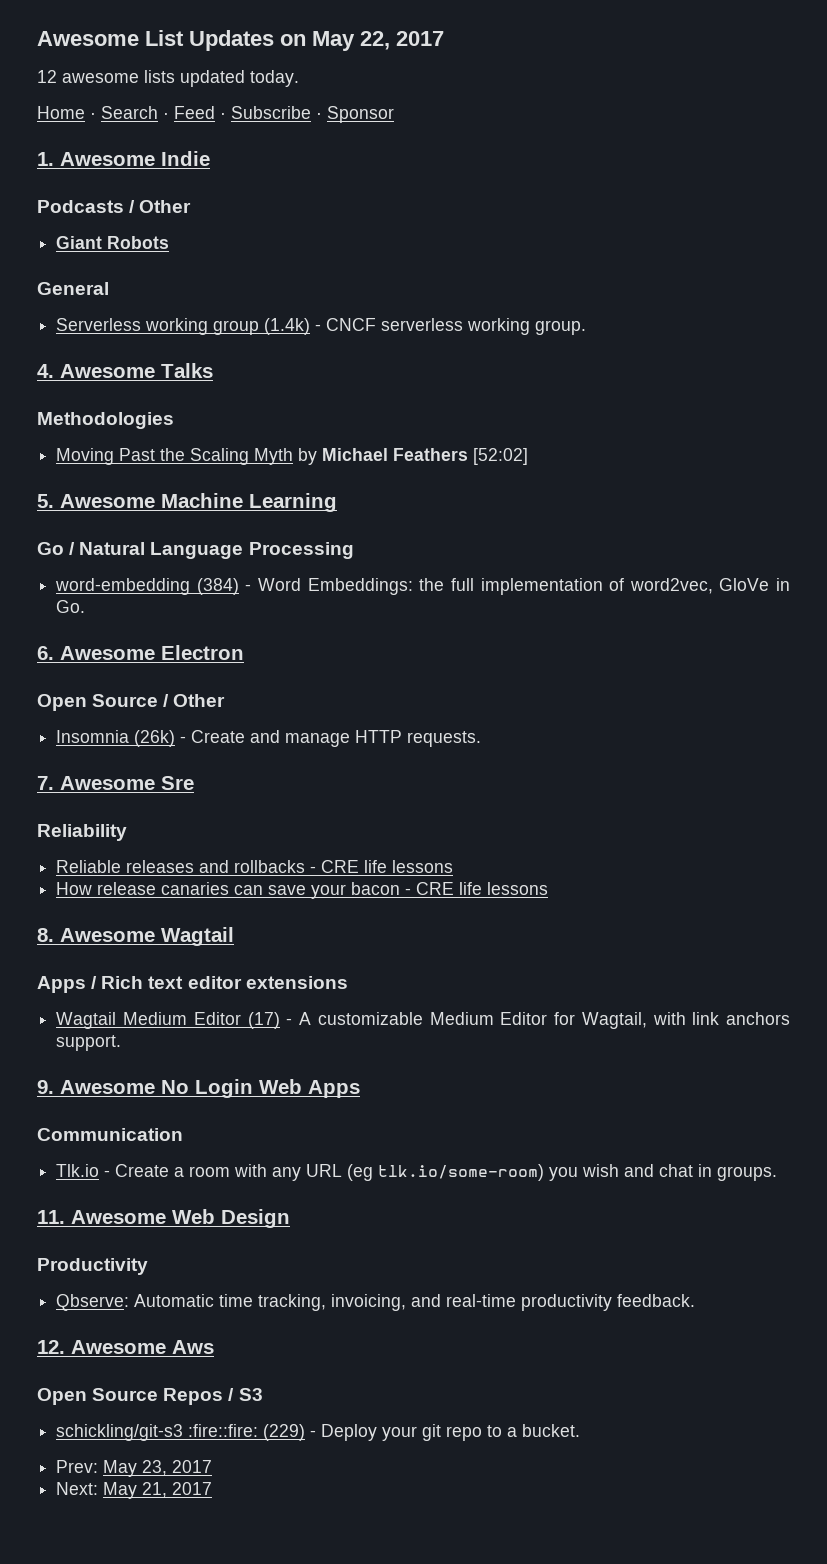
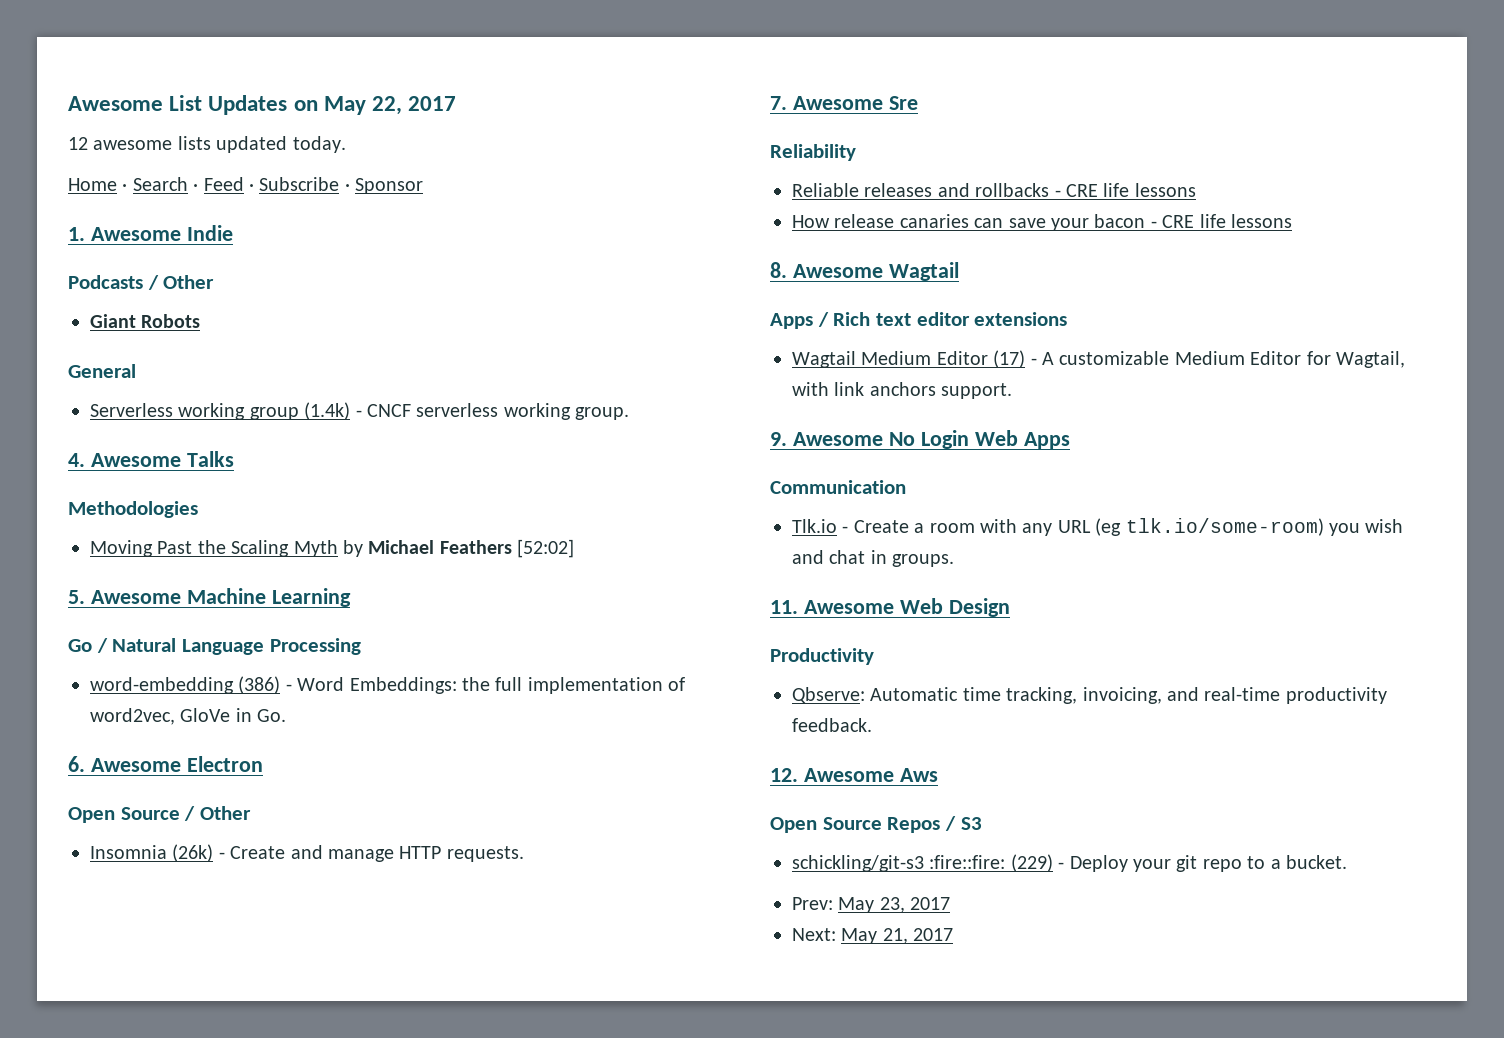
[196,578,239,595] (384) -> [238,676,281,694] (386)

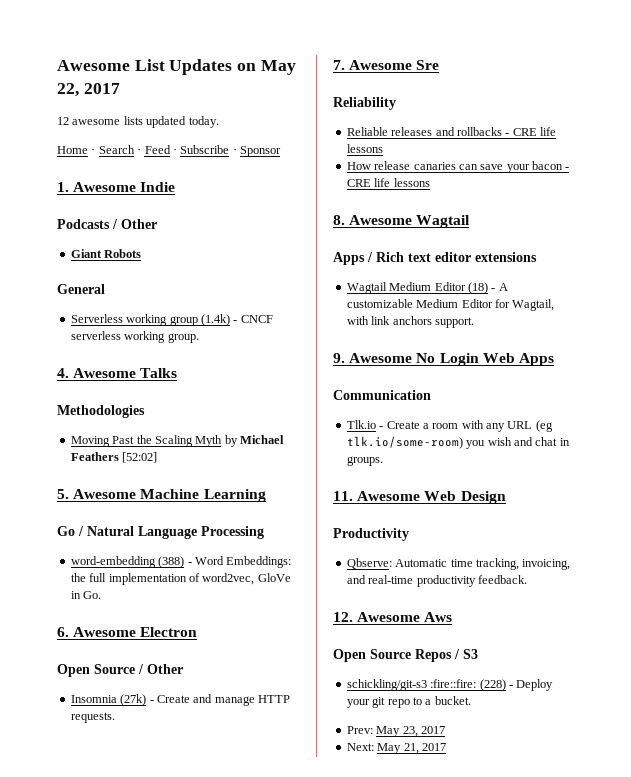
[238,676,281,694] (386) -> [158,556,185,568] (388)
[172,844,214,862] (26k) -> [120,694,147,706] (27k)
[993,350,1026,368] (17) -> [467,282,488,294] (18)
[1010,854,1053,872] (229) -> [479,679,506,691] (228)

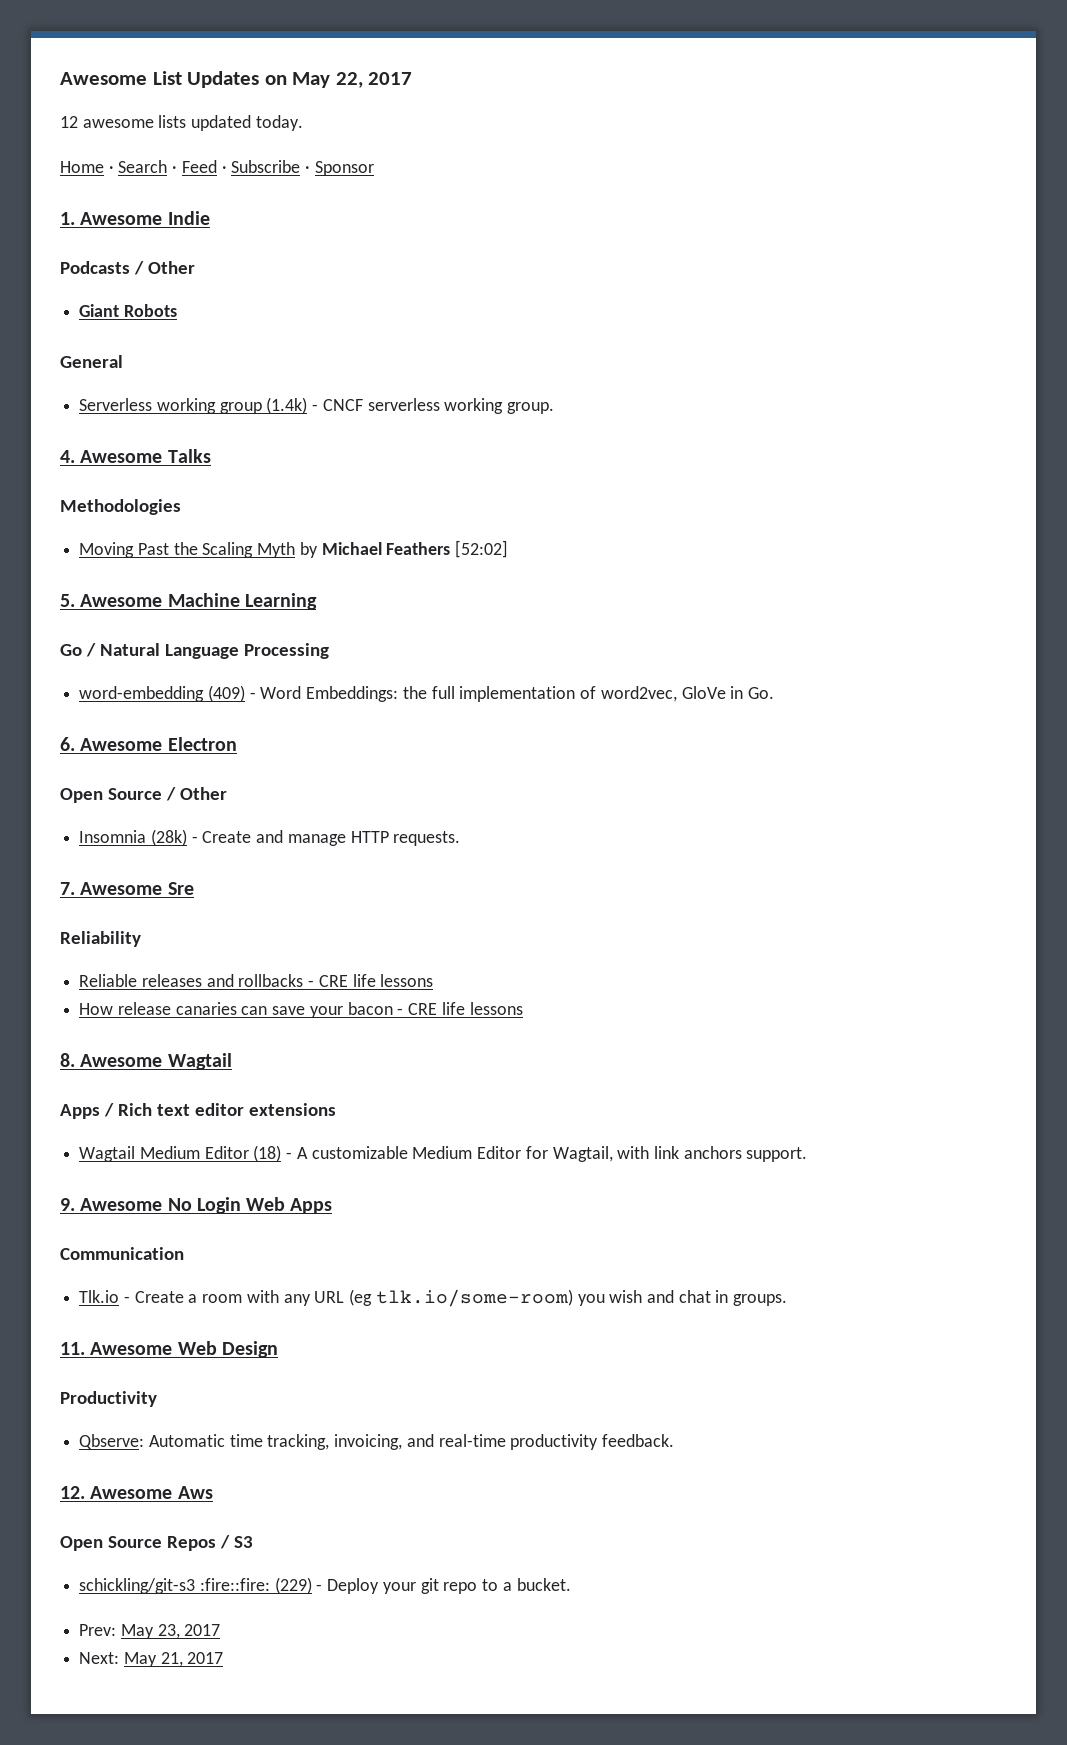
[158,556,185,568] (388) -> [207,685,245,702] (409)
[120,694,147,706] (27k) -> [150,829,187,846] (28k)
[479,679,506,691] (228) -> [274,1577,312,1594] (229)

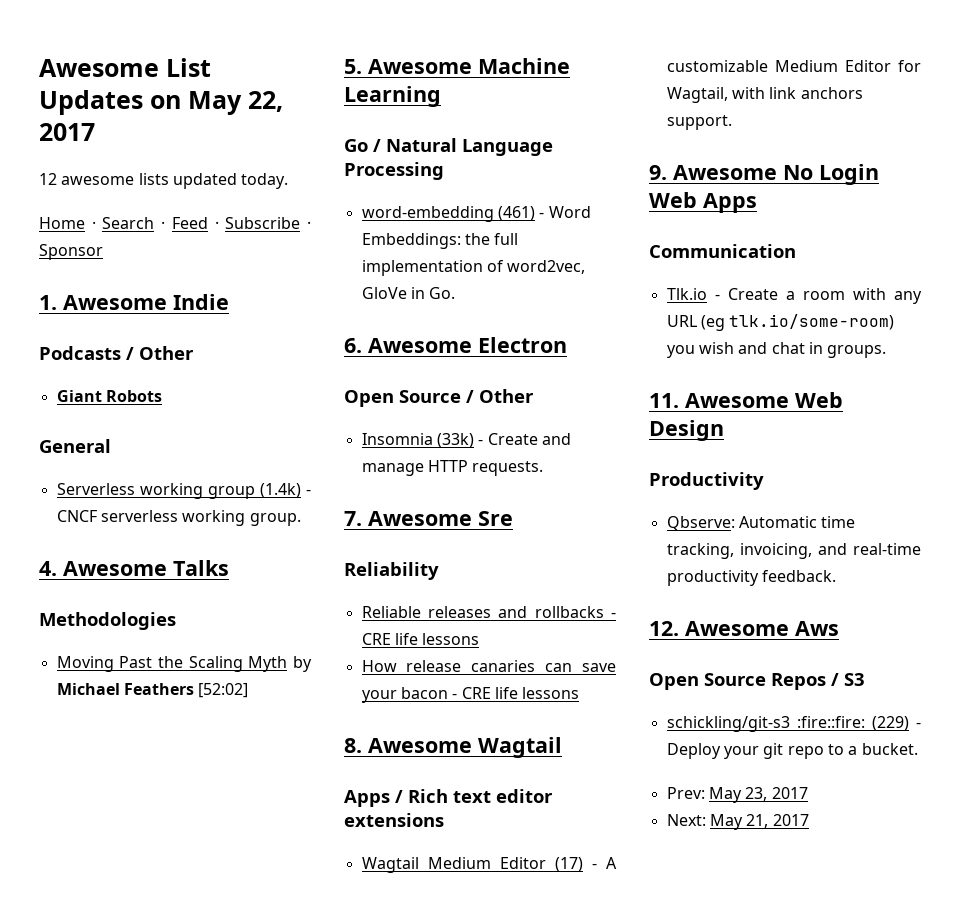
[207,685,245,702] (409) -> [497,206,535,221] (461)
[150,829,187,846] (28k) -> [436,433,474,448] (33k)
[253,1145,282,1162] (18) -> [554,857,583,872] (17)

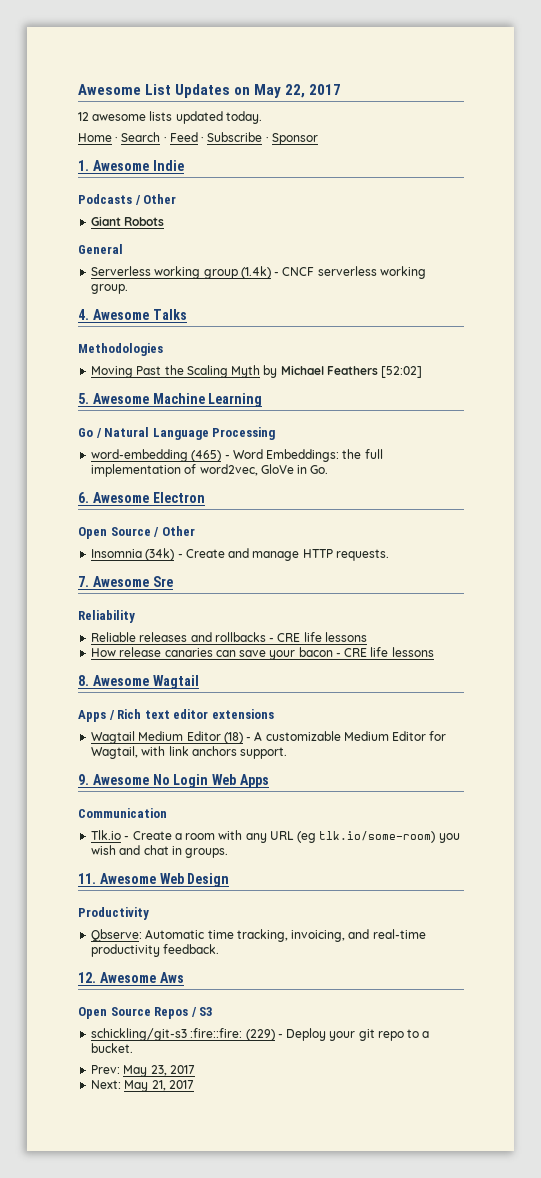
[497,206,535,221] (461) -> [191,450,222,462] (465)
[436,433,474,448] (33k) -> [145,548,175,561] (34k)
[554,857,583,872] (17) -> [223,732,243,744] (18)

